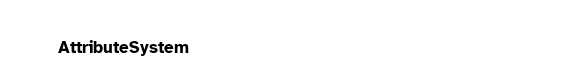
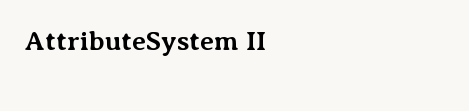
(189, 48) none -> [246,32,267,50] II

